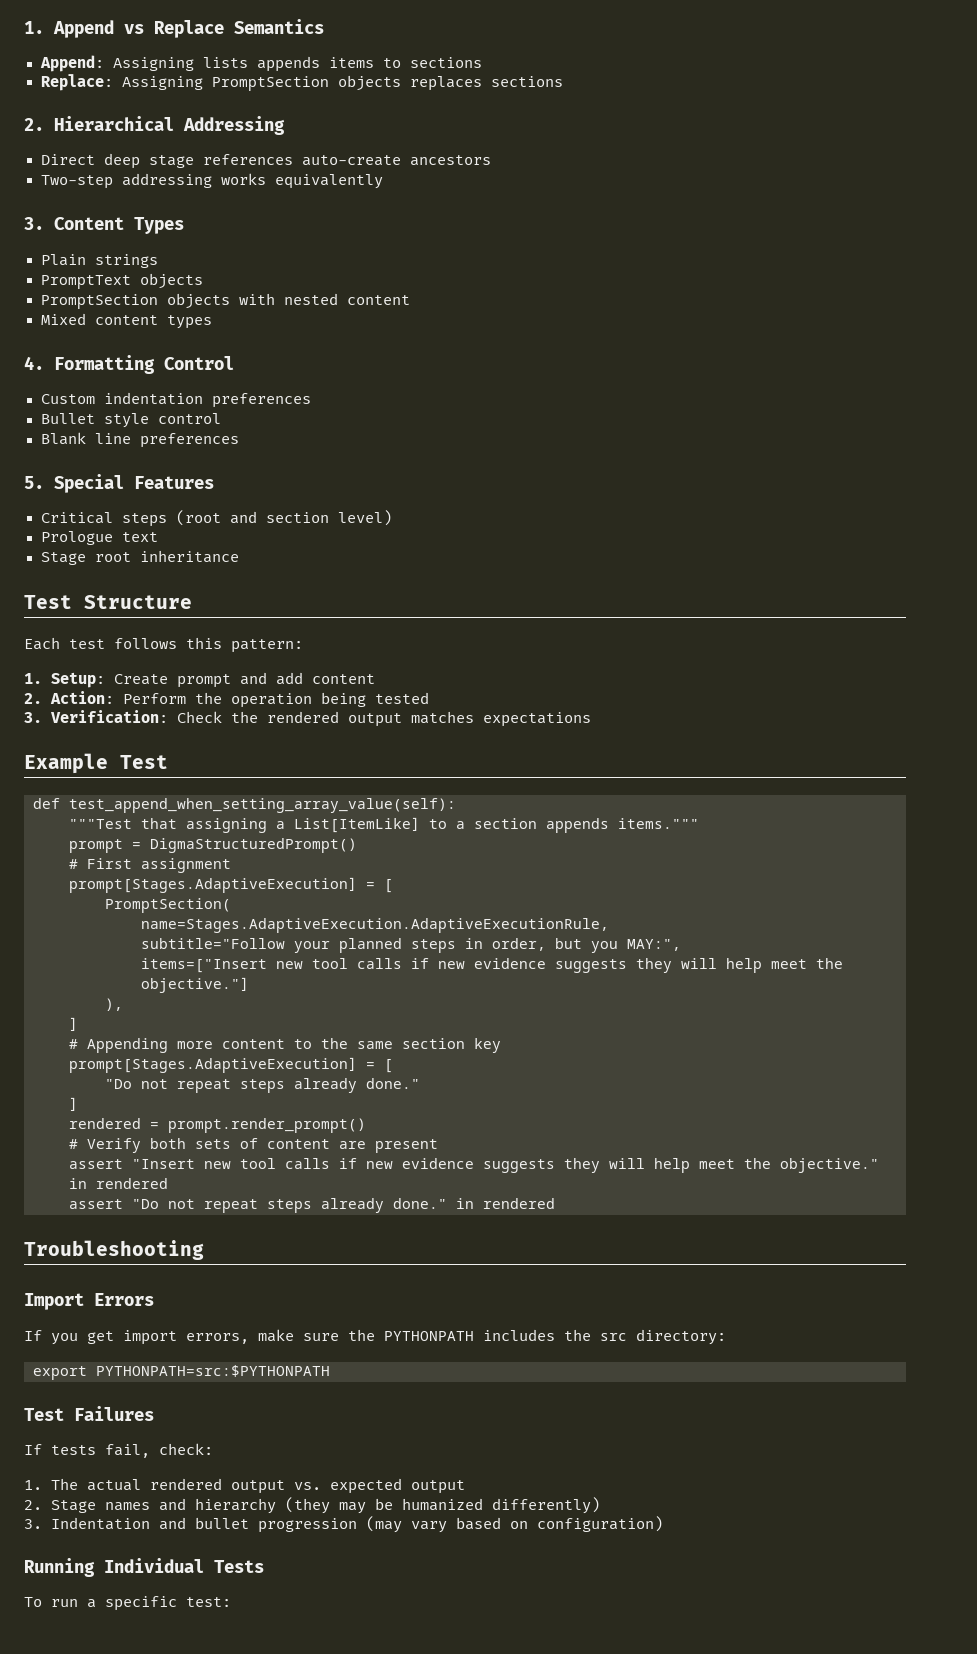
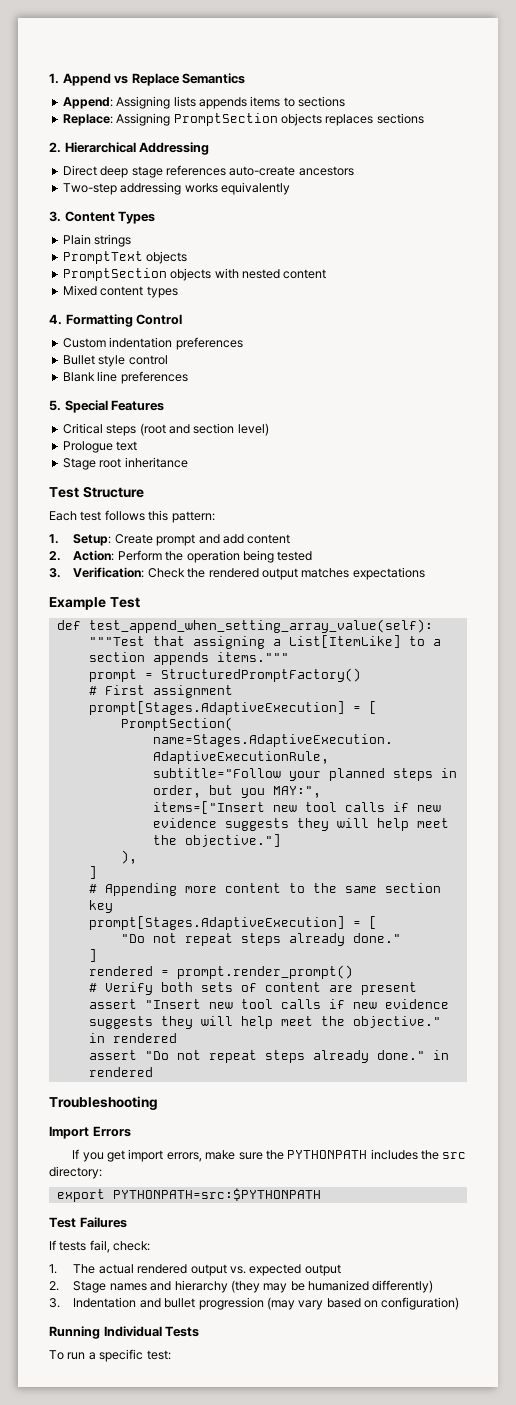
[150,838,357,853] DigmaStructuredPrompt() -> [160,668,361,682] StructuredPromptFactory()

